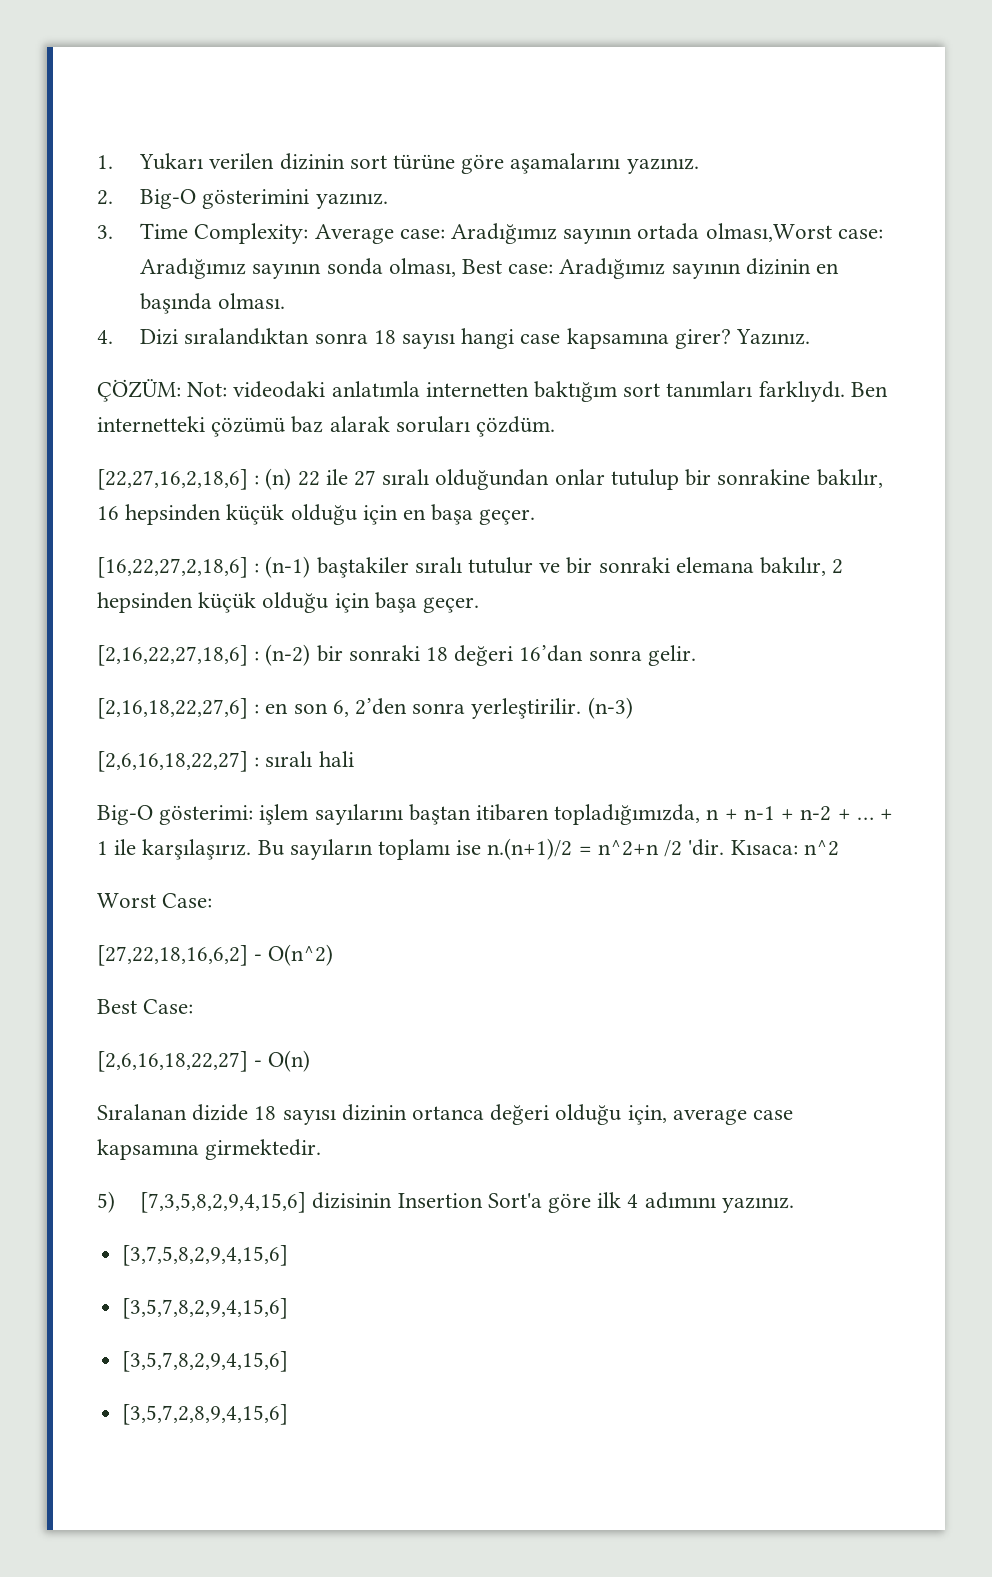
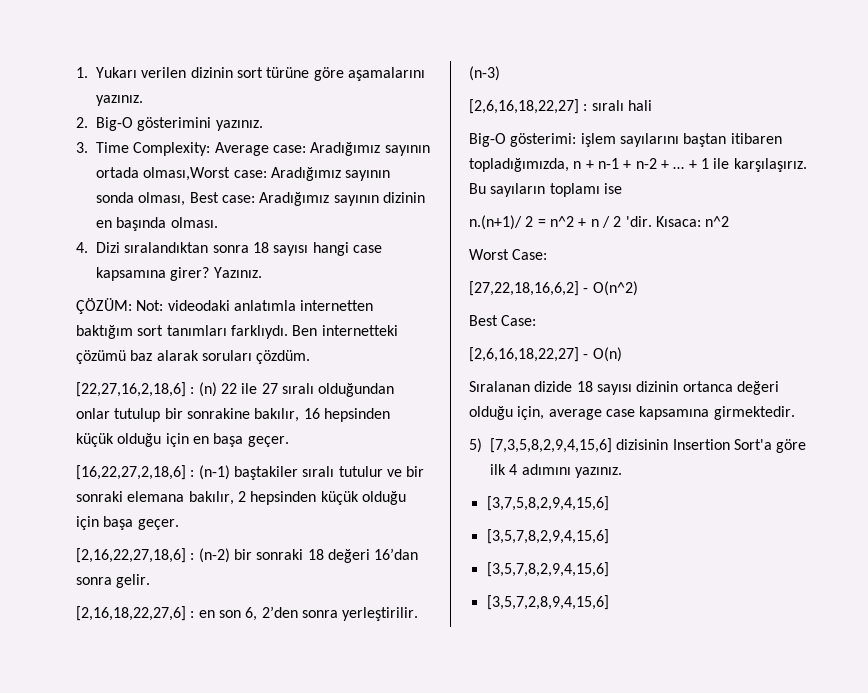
[487,838,683,860] n.(n+1)/2 = n^2+n /2 -> [469,215,622,230] // n.(n+1)/ 2 = n^2 + n / 2

